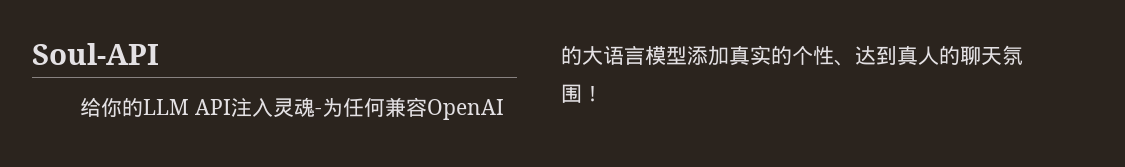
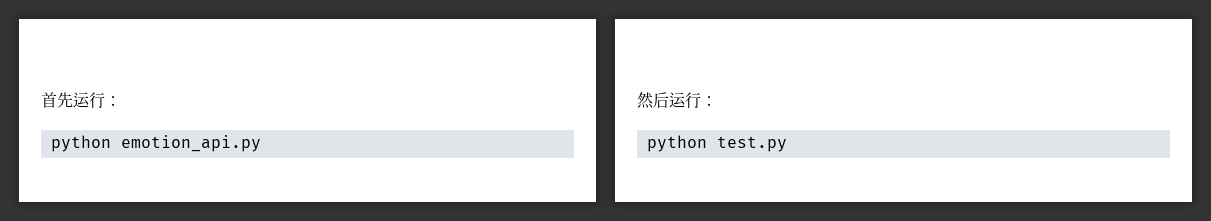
[32,43,159,65] [79,97,504,120] [561,45,1023,66] [561,84,603,103] Soul-API // 给你的LLM API注入灵魂-为任何兼容OpenAI的大语言模型添加真实的个性、达到真人的聊天氛围！ -> [41,92,121,109] [50,135,261,152] [637,92,717,109] [646,135,787,152] 首先运行： // python emotion_api.py // 然后运行： // python test.py

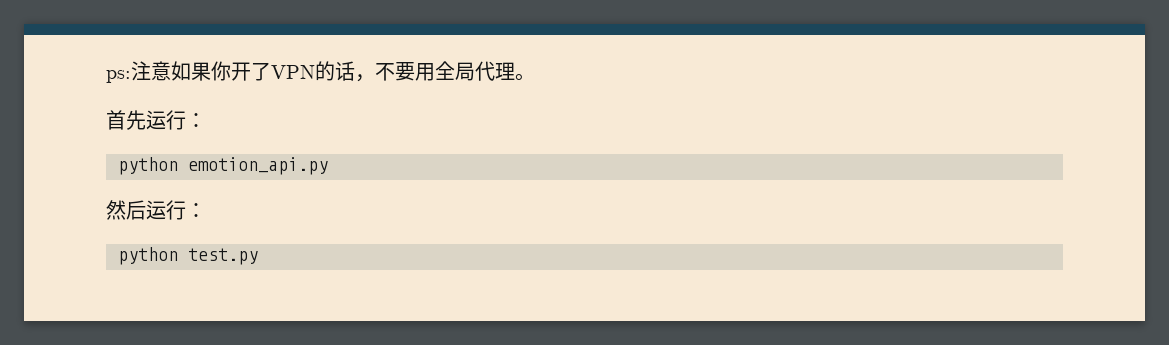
(41, 100) none -> [106,61,535,83] ps:注意如果你开了VPN的话，不要用全局代理。 //

